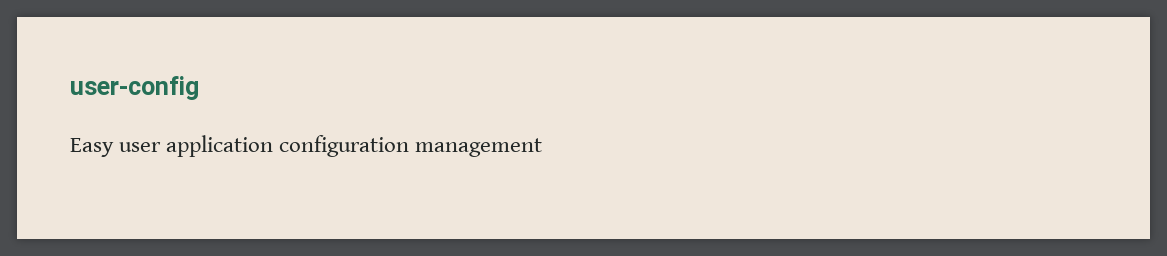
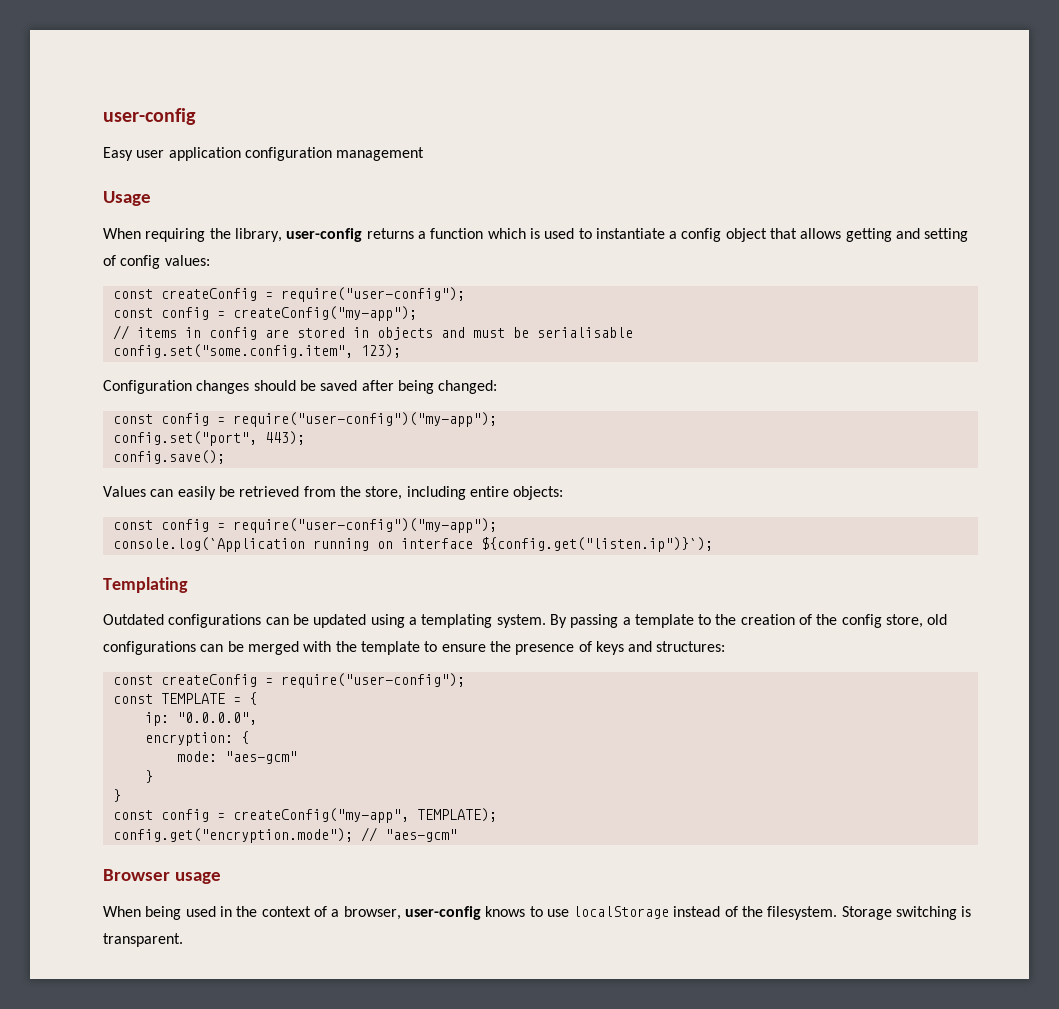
(543, 147) none -> [103,191,151,206] [103,228,969,242] [103,255,210,269] [112,287,465,302] [112,306,417,321] [112,325,633,340] [112,344,401,358] [103,380,498,394] [112,412,497,427] [112,431,305,446] [112,450,225,464] [103,486,564,500] [112,518,497,533] [112,537,713,552] [103,577,188,593] [103,614,948,628] [103,641,726,655] [112,673,465,688] [112,692,257,705] [144,712,257,726] [144,731,249,746] [176,751,297,764] [144,770,153,783] [112,789,121,802] [112,808,497,823] [112,827,457,843] [103,869,221,884] [103,906,972,920] [103,933,183,947] // Usage // When requiring the library, user-config returns a function which is used to instantiate a config object that allows getting and setting of config values: // const createConfig = require("user-config"); // const config = createConfig("my-app"); // // items in config are stored in objects and must be serialisable // config.set("some.config.item", 123); // Configuration changes should be saved after being changed: // const config = require("user-config")("my-app"); // config.set("port", 443); // config.save(); // Values can easily be retrieved from the store, including entire objects: // const config = require("user-config")("my-app"); // console.log(`Application running on interface ${config.get("listen.ip")}`); // Templating // Outdated configurations can be updated using a templating system. By passing a template to the creation of the config store, old configurations can be merged with the template to ensure the presence of keys and structures: // const createConfig = require("user-config"); // const TEMPLATE = { // ip: "0.0.0.0", // encryption: { // mode: "aes-gcm" // } // } // const config = createConfig("my-app", TEMPLATE); // config.get("encryption.mode"); // "aes-gcm" // Browser usage // When being used in the context of a browser, user-config knows to use localStorage instead of the filesystem. Storage switching is transparent.

